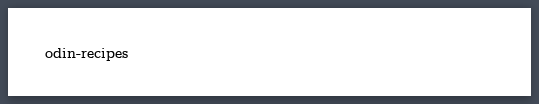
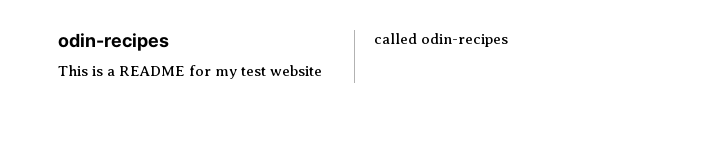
[45,48,128,61] odin-recipes -> [58,33,169,51] [58,65,323,79] [374,33,509,47] odin-recipes // This is a README for my test website called odin-recipes

